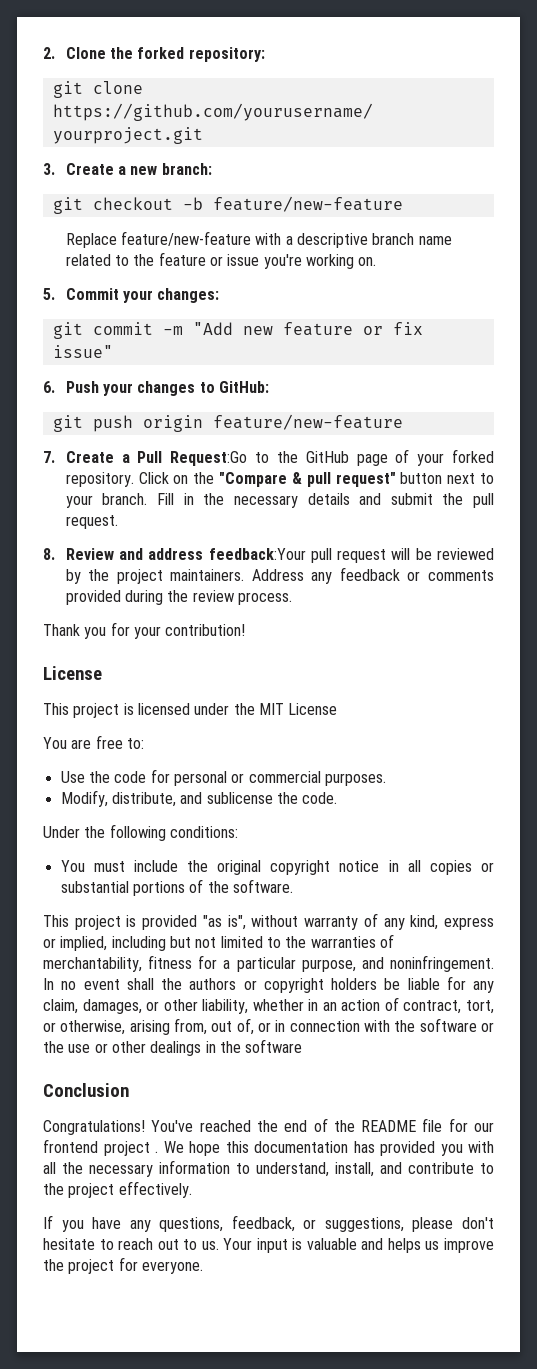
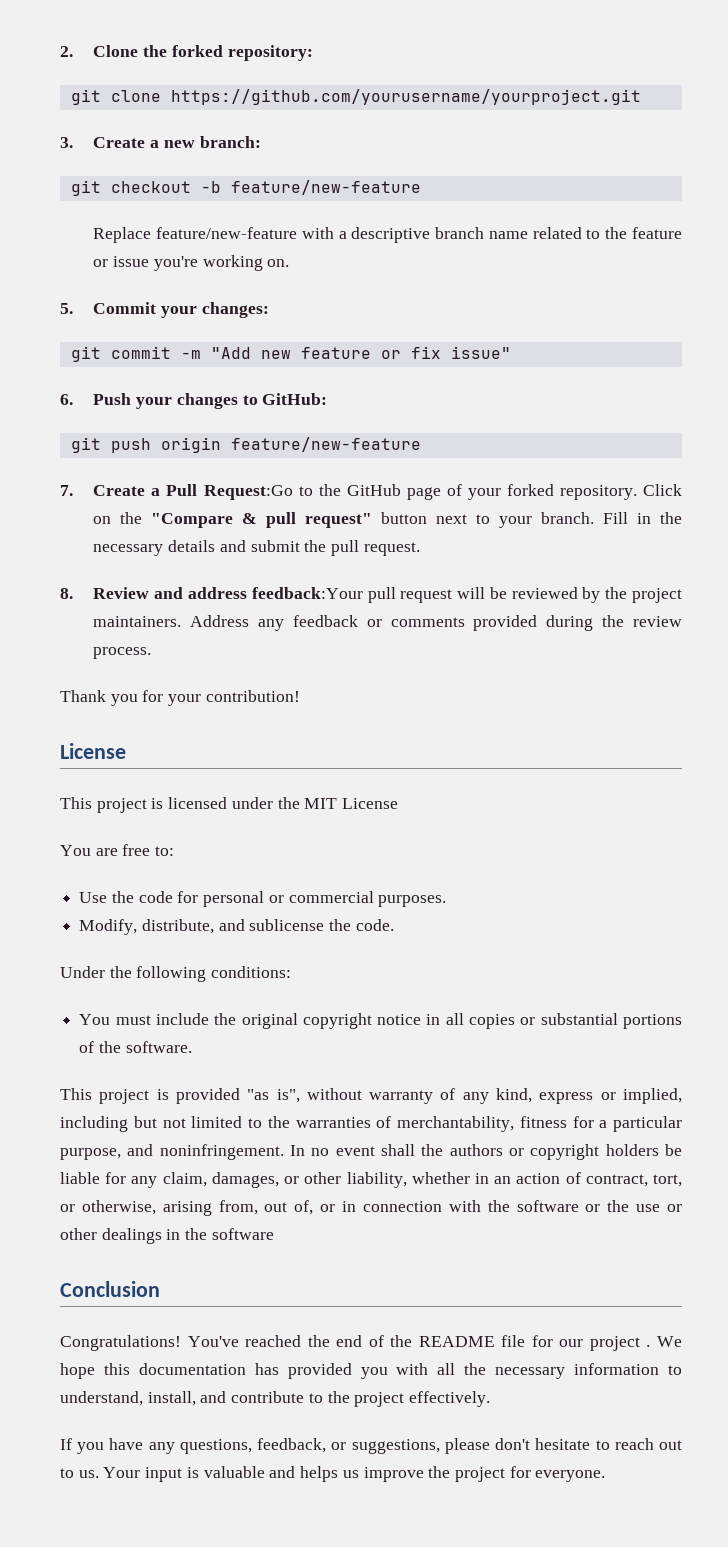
[43,1139,98,1153] frontend -> (584, 1343) none

